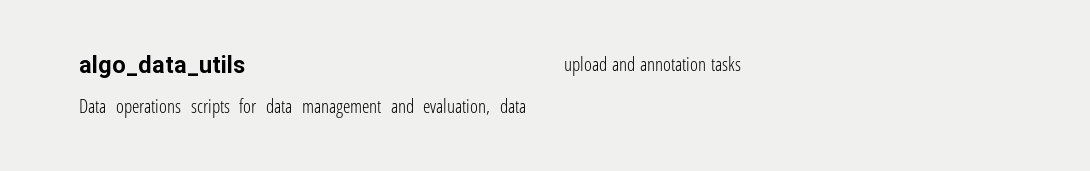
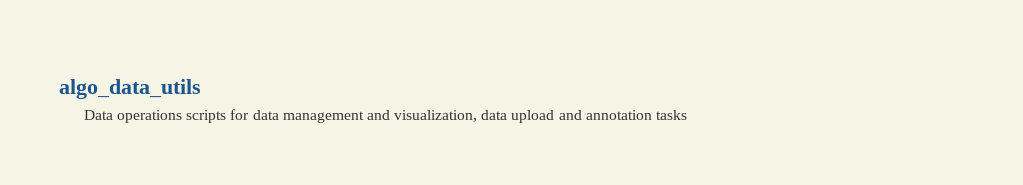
[423,98,491,115] evaluation, -> [394,110,478,122] visualization,

